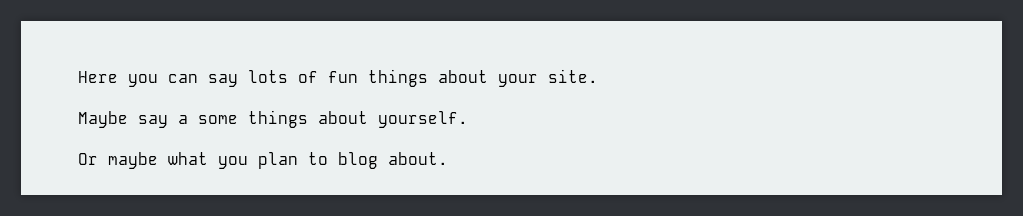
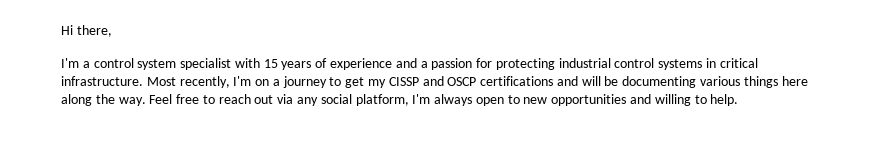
[78,69,598,87] [78,110,468,128] [78,152,448,169] Here you can say lots of fun things about your site. // Maybe say a some things about yourself. // Or maybe what you plan to blog about. -> [61,25,112,37] [61,58,758,70] [61,76,808,88] [61,94,739,106] Hi there, // I'm a control system specialist with 15 years of experience and a passion for protecting industrial control systems in critical infrastructure. Most recently, I'm on a journey to get my CISSP and OSCP certifications and will be documenting various things here along the way. Feel free to reach out via any social platform, I'm always open to new opportunities and willing to help.

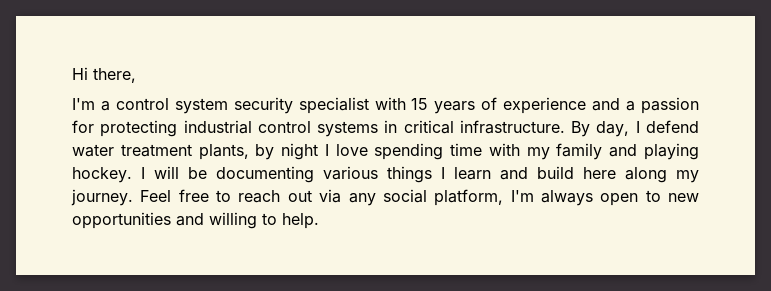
(177, 64) none -> [233,97,293,114] security
[146,76,578,88] Most recently, I'm on a journey to get my CISSP and OSCP certifications and -> [571,120,699,137] [72,143,699,160] [72,167,145,183] By day, I defend water treatment plants, by night I love spending time with my family and playing hockey. I
[781,76,808,86] [61,94,146,106] here along the way. -> [441,166,699,183] [71,189,133,206] I learn and build here along my journey.

